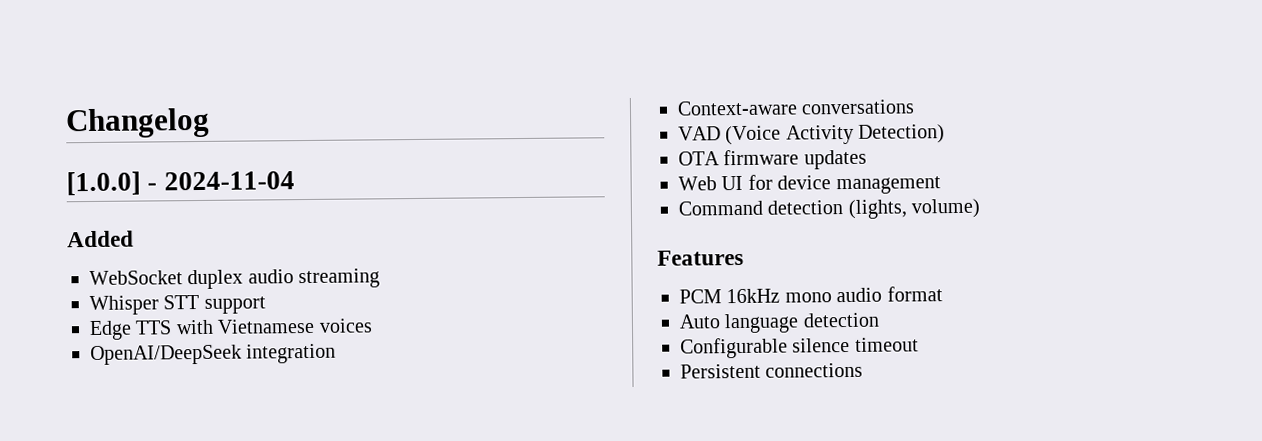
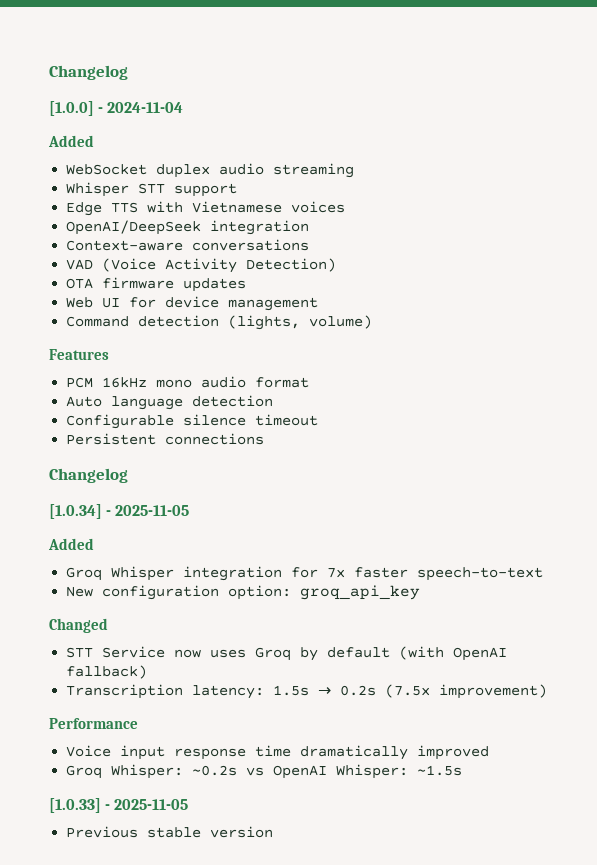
(864, 370) none -> [49,468,128,483] [49,504,190,519] [48,538,94,550] [66,566,544,581] [66,585,421,600] [49,618,108,633] [66,646,508,661] [66,665,148,679] [66,684,548,699] [49,718,138,729] [66,745,490,760] [66,764,463,779] [49,798,189,813] [66,826,274,838] // Changelog // [1.0.34] - 2025-11-05 // Added // Groq Whisper integration for 7x faster speech-to-text // New configuration option: groq_api_key // Changed // STT Service now uses Groq by default (with OpenAI fallback) // Transcription latency: 1.5s → 0.2s (7.5x improvement) // Performance // Voice input response time dramatically improved // Groq Whisper: ~0.2s vs OpenAI Whisper: ~1.5s // [1.0.33] - 2025-11-05 // Previous stable version

